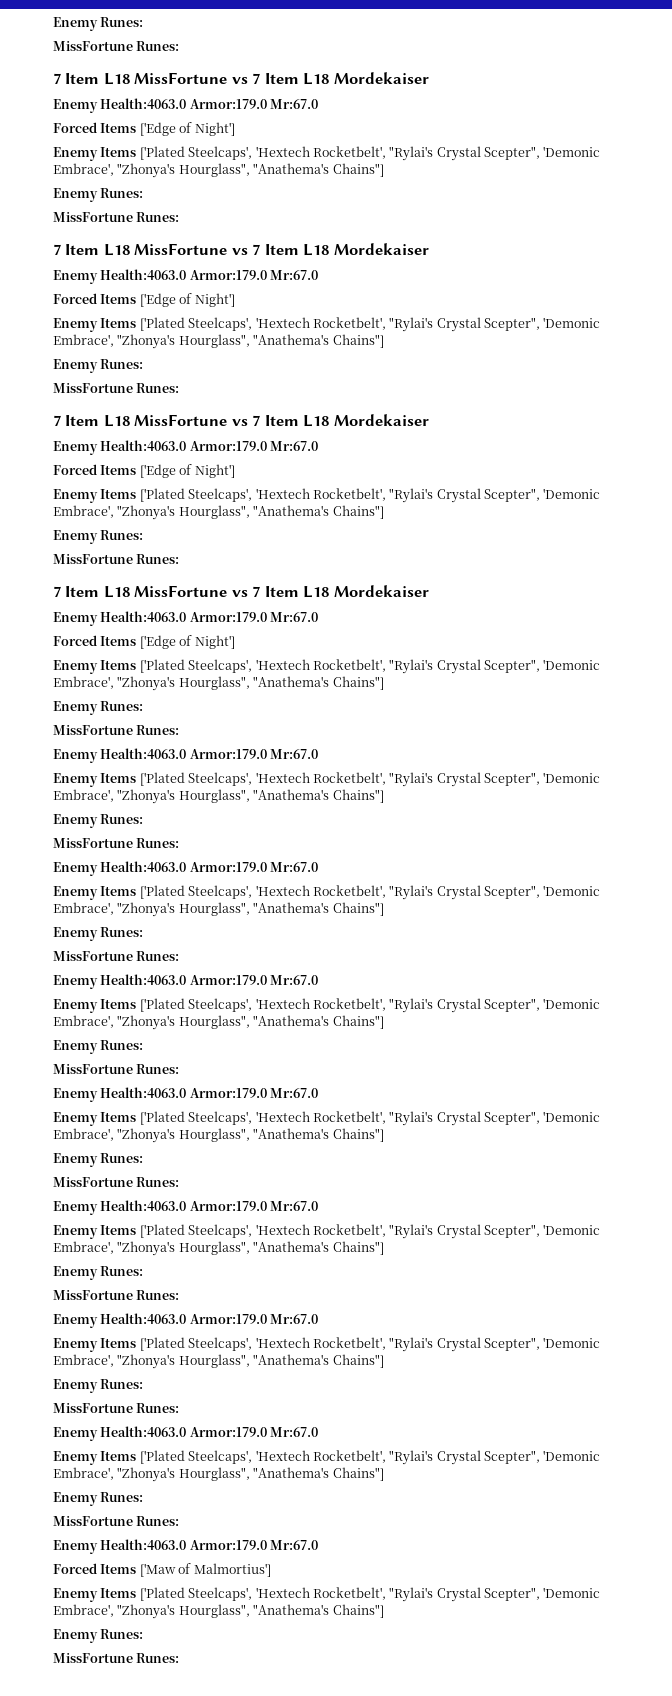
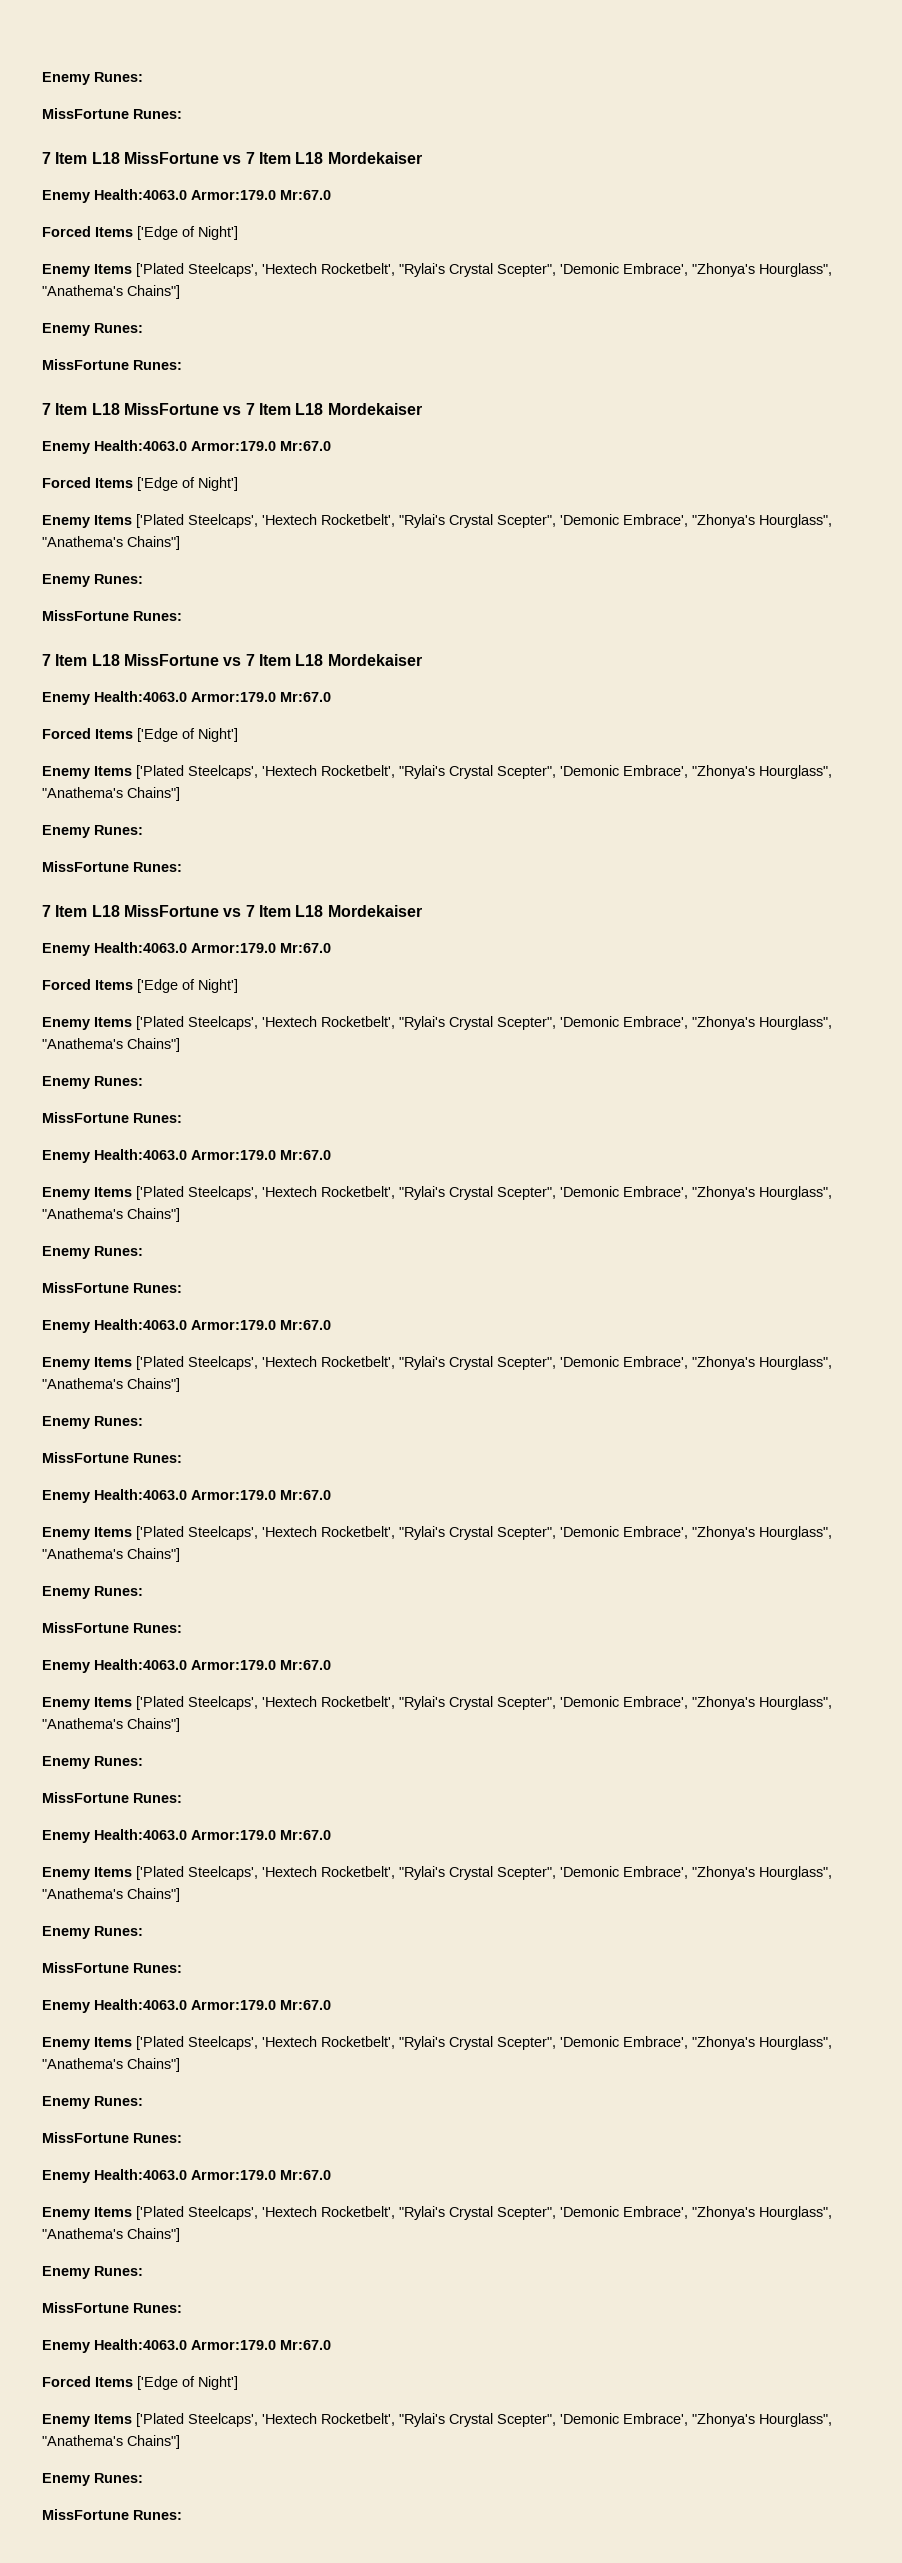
[139,1563,271,1577] ['Maw of Malmortius'] -> [137,2376,238,2390] ['Edge of Night']

